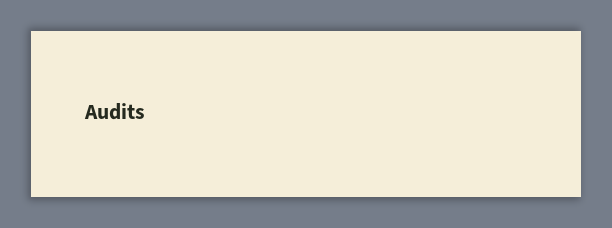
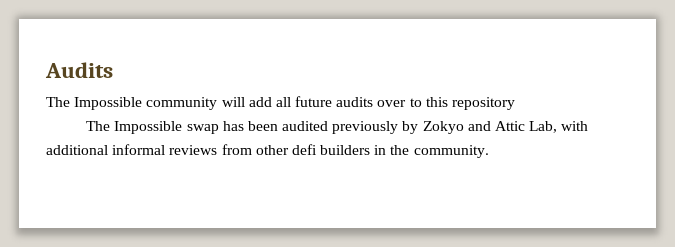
(145, 111) none -> [46,96,516,110] [86,121,589,134] [46,144,489,158] // The Impossible community will add all future audits over to this repository // The Impossible swap has been audited previously by Zokyo and Attic Lab, with additional informal reviews from other defi builders in the community.

